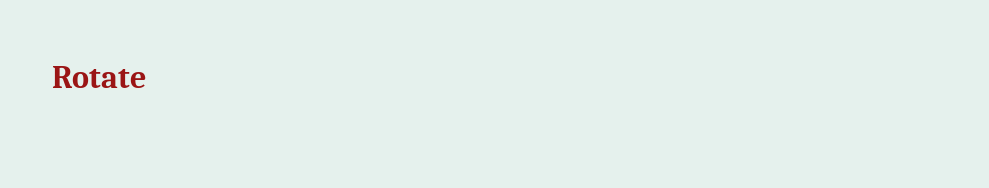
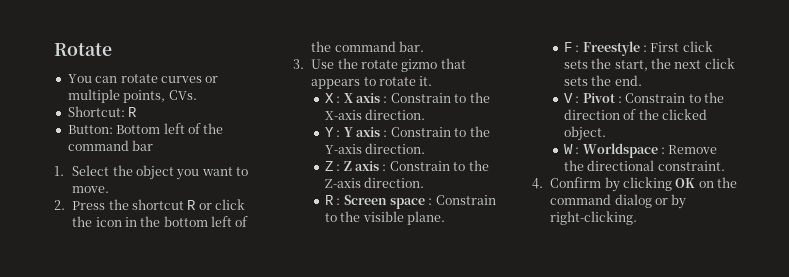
(146, 77) none -> [67,74,219,83] [67,89,197,103] [67,106,138,117] [67,123,224,134] [67,140,154,151] [54,165,249,180] [72,186,110,193] [54,199,246,210] [72,216,249,227] [311,41,424,52] [293,58,466,72] [311,76,433,89] [324,92,490,103] [324,109,426,120] [324,126,490,137] [324,143,426,154] [324,160,489,171] [324,177,425,188] [324,195,496,209] [324,211,446,225] [563,41,713,56] [563,58,735,71] [563,75,642,86] [563,92,725,103] [563,109,708,120] [563,126,606,141] [563,143,718,158] [563,160,725,171] [532,177,738,192] [550,194,687,209] [550,211,638,225] // You can rotate curves or multiple points, CVs. // Shortcut: R // Button: Bottom left of the command bar // 1. Select the object you want to move. // 2. Press the shortcut R or click the icon in the bottom left of the command bar. // 3. Use the rotate gizmo that appears to rotate it. // X : X axis : Constrain to the X-axis direction. // Y : Y axis : Constrain to the Y-axis direction. // Z : Z axis : Constrain to the Z-axis direction. // R : Screen space : Constrain to the visible plane. // F : Freestyle : First click sets the start, the next click sets the end. // V : Pivot : Constrain to the direction of the clicked object. // W : Worldspace : Remove the directional constraint. // 4. Confirm by clicking OK on the command dialog or by right-clicking.

